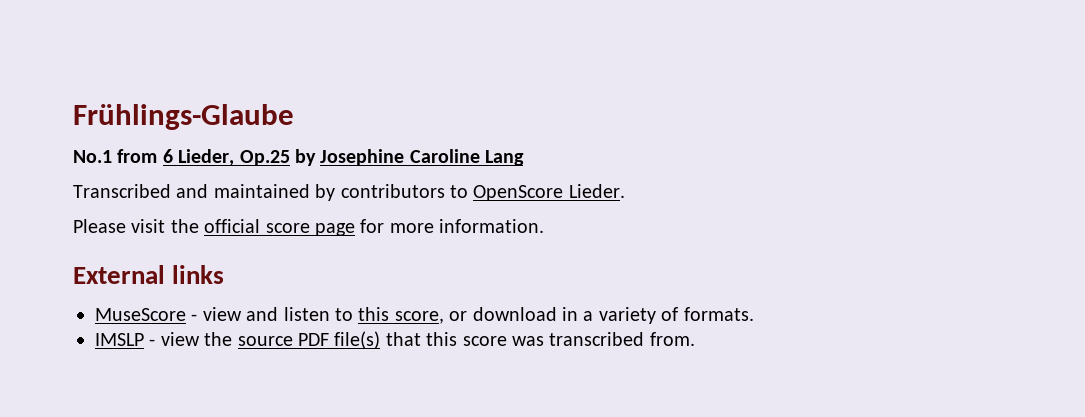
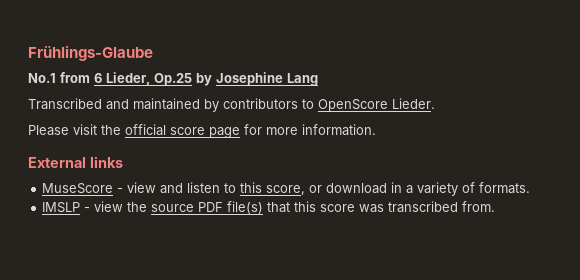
[409,149,480,163] Caroline -> (283, 79) none

